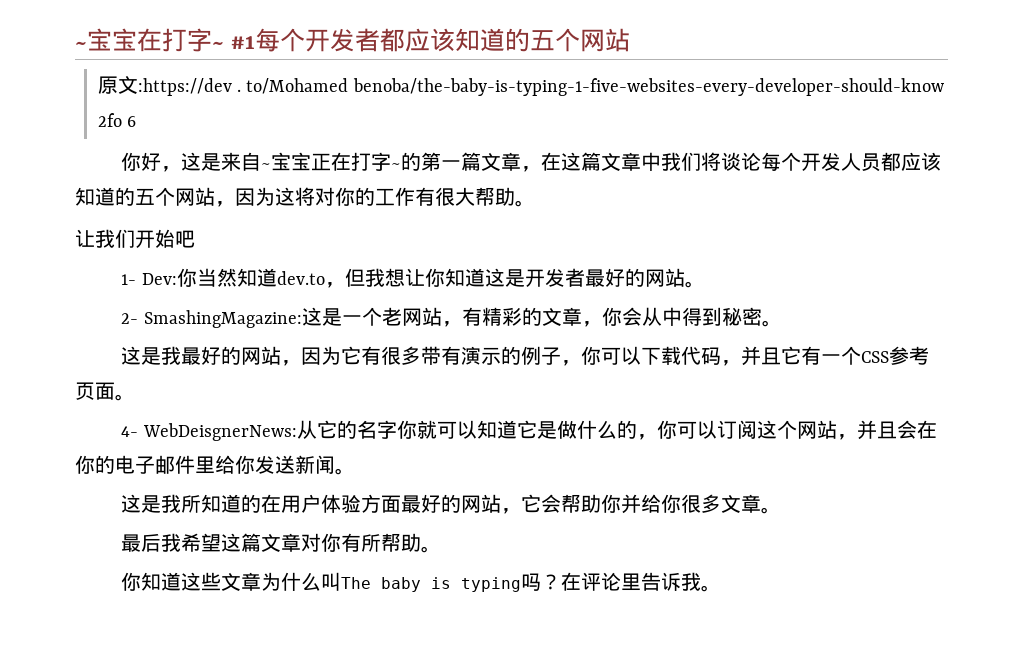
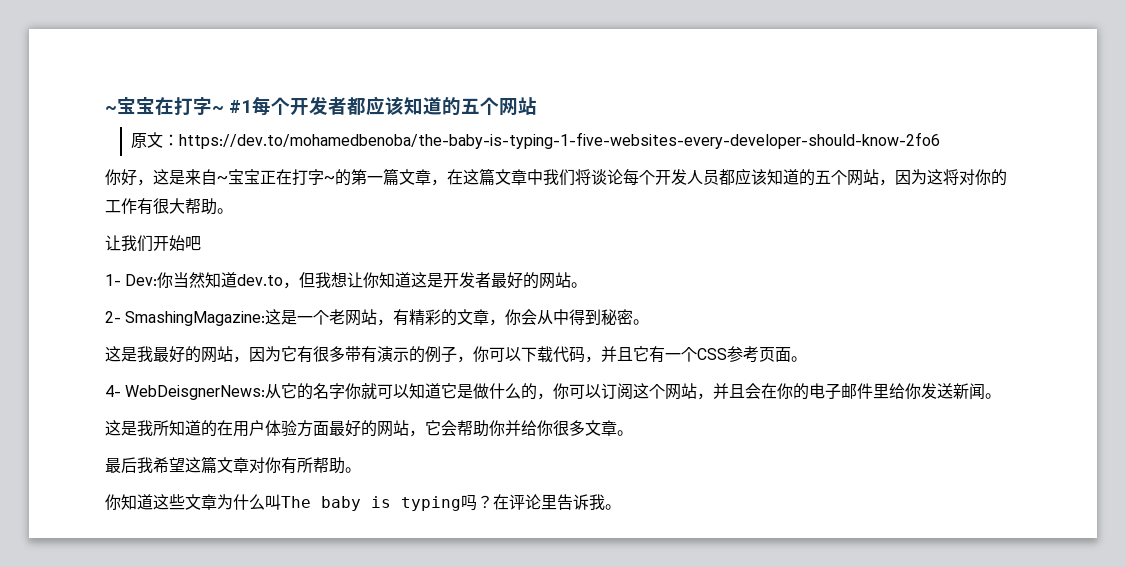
[137,78,944,96] [97,113,136,127] :https://dev . to/Mohamed benoba/the-baby-is-typing-1-five-websites-every-developer-should-know 2fo 6 -> [162,132,940,149] ：https://dev.to/mohamedbenoba/the-baby-is-typing-1-five-websites-every-developer-should-know-2fo6

